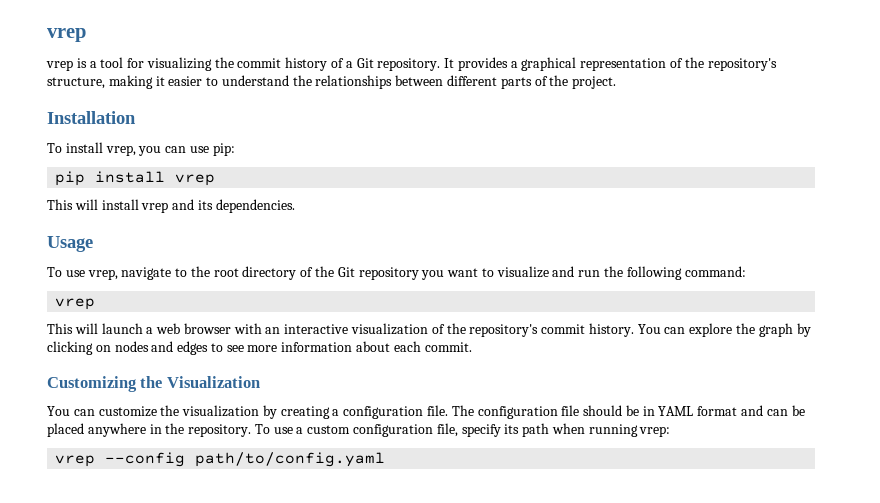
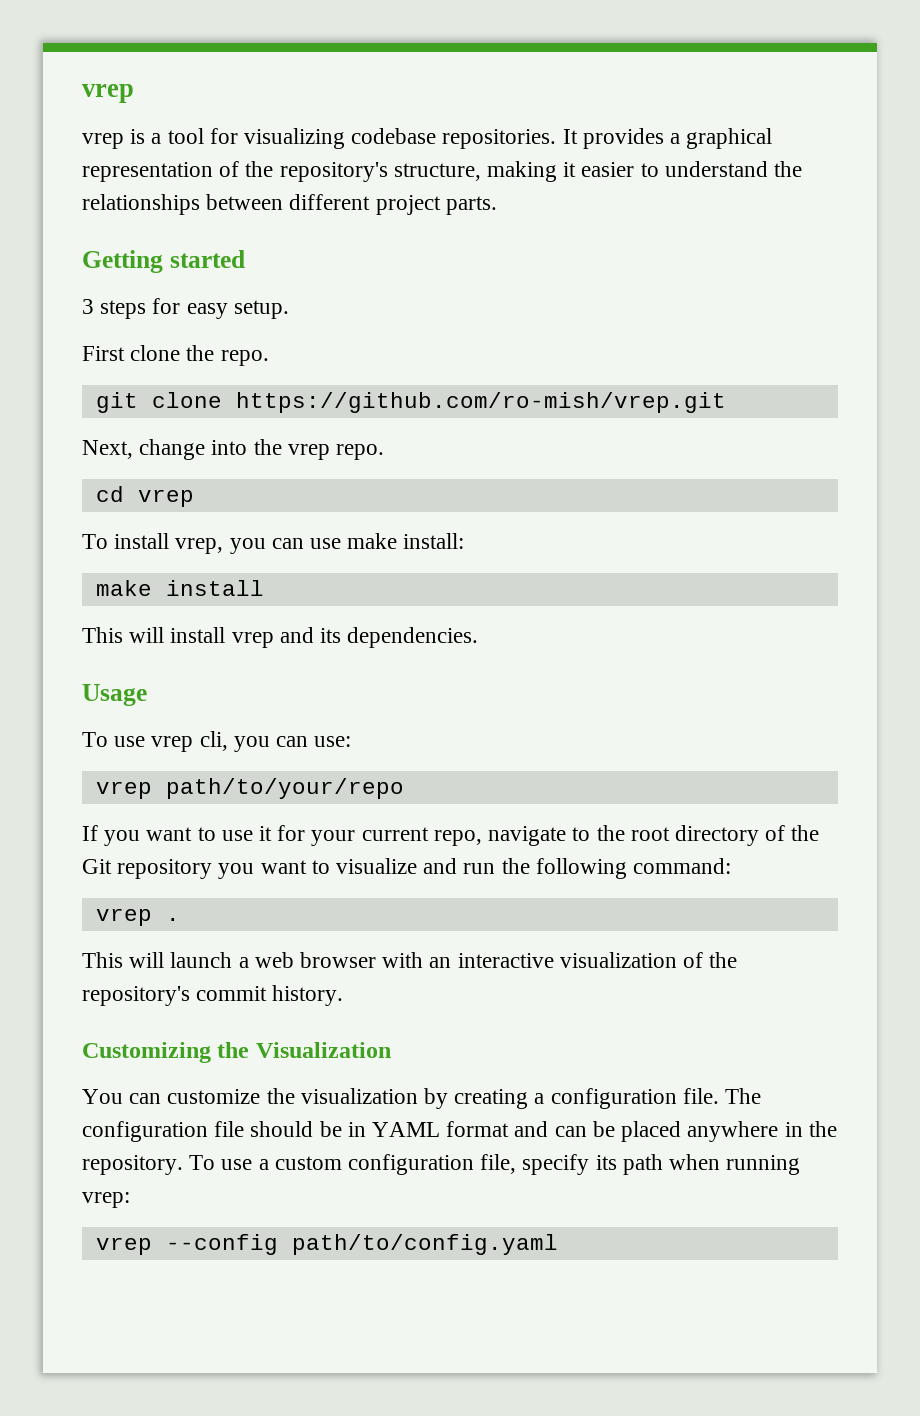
[214,57,441,71] the commit history of a Git repository. -> [351,128,557,149] codebase repositories.
[500,75,617,89] [47,111,136,124] parts of the project. // Installation -> [375,195,497,215] [82,250,245,273] [82,298,289,319] [82,345,269,366] [95,392,726,413] [82,439,385,460] [95,486,194,507] project parts. // Getting started // 3 steps for easy setup. // First clone the repo. // git clone https://github.com/ro-mish/vrep.git // Next, change into the vrep repo. // cd vrep
[212,143,235,156] [55,171,216,186] pip: // pip install vrep -> [347,533,465,549] [95,580,264,596] make install: // make install
[87,269,118,280] vrep, -> [151,731,352,752] [95,778,404,799] [82,825,482,846] vrep cli, you can use: // vrep path/to/your/repo // If you want to use it for your current repo,
(96, 304) none -> [165,918,180,921] .
[637,323,811,337] [47,341,472,355] You can explore the graph by clicking on nodes and edges to see more information about each commit. -> (344, 995) none

